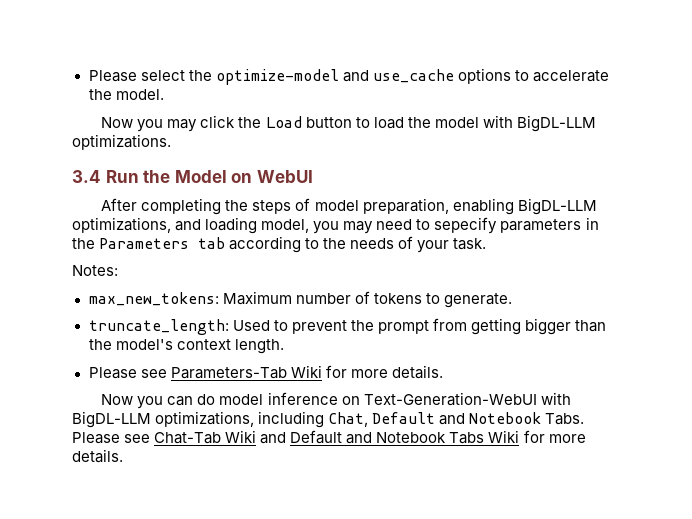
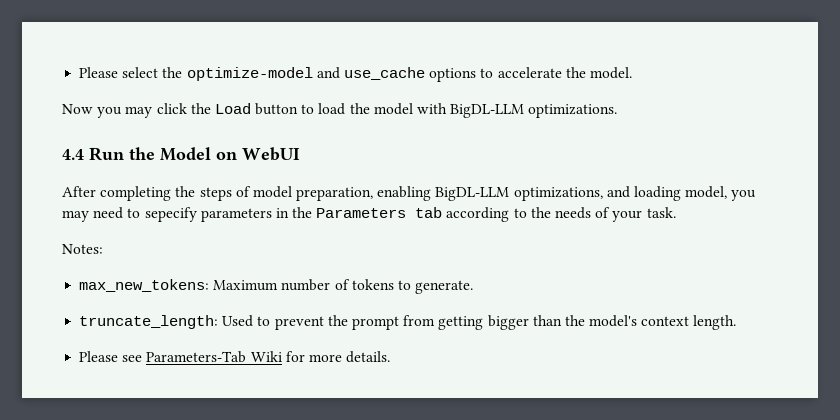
[72,170,101,183] 3.4 -> [62,149,84,160] 4.4
[101,392,571,409] [72,411,585,428] [72,430,586,444] [72,449,123,463] // Now you can do model inference on Text-Generation-WebUI with BigDL-LLM optimizations, including Chat, Default and Notebook Tabs. Please see Chat-Tab Wiki and Default and Notebook Tabs Wiki for more details. -> (391, 357) none

